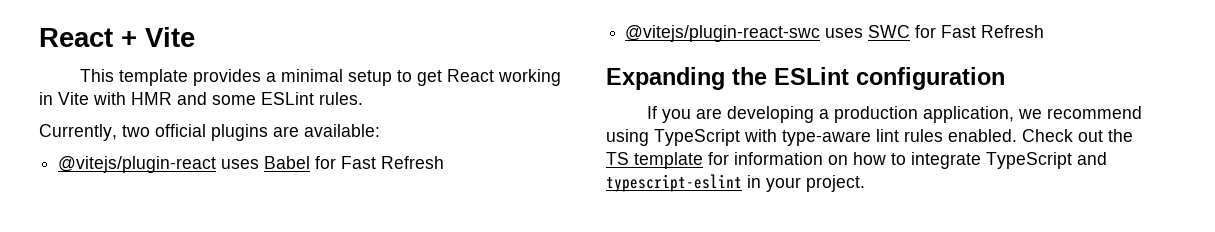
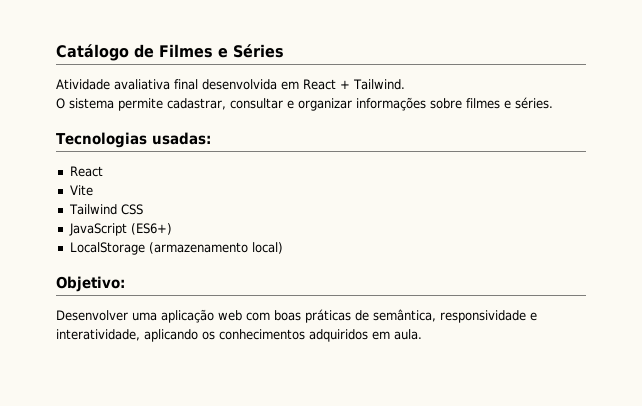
[39,27,195,47] [80,69,562,86] [39,92,363,105] [39,124,380,141] [58,156,445,173] [625,25,1045,42] [606,67,1005,90] [647,106,1143,123] [606,129,1133,146] [606,152,1107,169] [606,174,865,192] React + Vite // This template provides a minimal setup to get React working in Vite with HMR and some ESLint rules. // Currently, two official plugins are available: // @vitejs/plugin-react uses Babel for Fast Refresh // @vitejs/plugin-react-swc uses SWC for Fast Refresh // Expanding the ESLint configuration // If you are developing a production application, we recommend using TypeScript with type-aware lint rules enabled. Check out the TS template for information on how to integrate TypeScript and typescript-eslint in your project. -> [56,44,284,61] [56,79,405,90] [56,97,553,111] [56,132,211,148] [69,166,103,177] [69,185,93,196] [68,204,143,215] [68,223,172,236] [69,242,283,255] [56,276,125,292] [56,309,537,323] [56,329,422,342] Catálogo de Filmes e Séries // Atividade avaliativa final desenvolvida em React + Tailwind. // O sistema permite cadastrar, consultar e organizar informações sobre filmes e séries. // Tecnologias usadas: // React // Vite // Tailwind CSS // JavaScript (ES6+) // LocalStorage (armazenamento local) // Objetivo: // Desenvolver uma aplicação web com boas práticas de semântica, responsividade e interatividade, aplicando os conhecimentos adquiridos em aula.

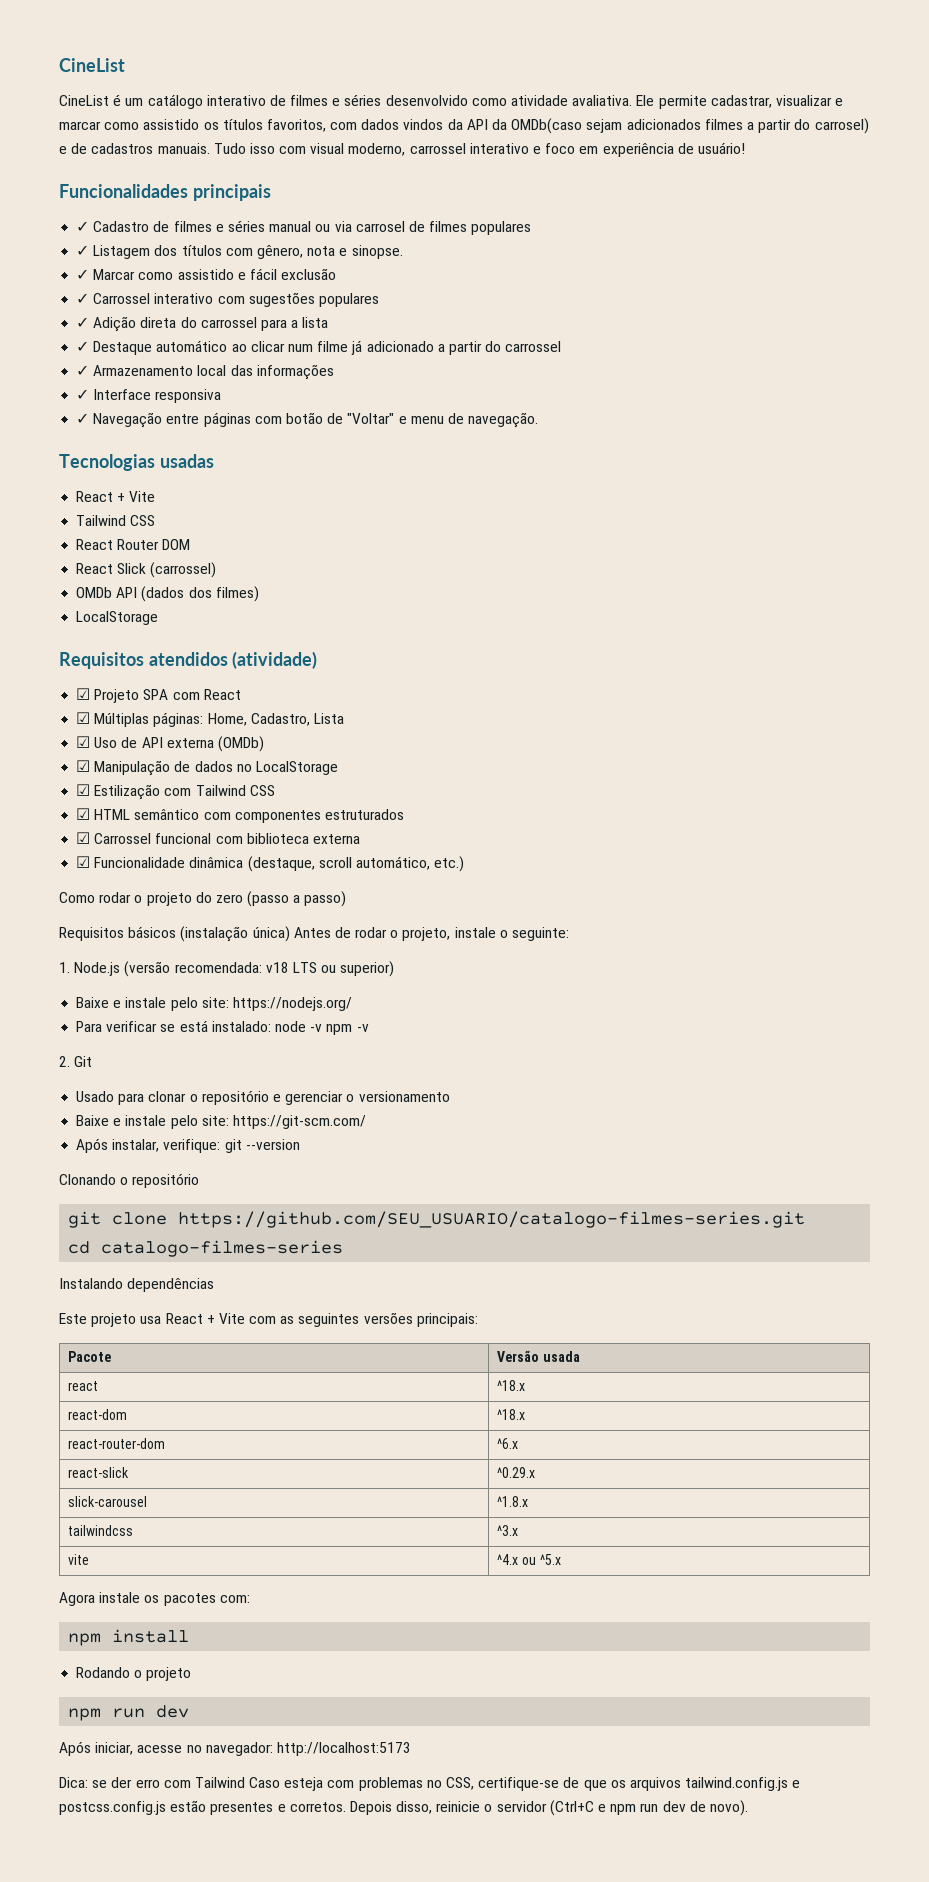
[56,44,284,61] [56,79,405,90] [56,97,553,111] [56,132,211,148] [69,166,103,177] [69,185,93,196] [68,204,143,215] [68,223,172,236] [69,242,283,255] [56,276,125,292] [56,309,537,323] [56,329,422,342] Catálogo de Filmes e Séries // Atividade avaliativa final desenvolvida em React + Tailwind. // O sistema permite cadastrar, consultar e organizar informações sobre filmes e séries. // Tecnologias usadas: // React // Vite // Tailwind CSS // JavaScript (ES6+) // LocalStorage (armazenamento local) // Objetivo: // Desenvolver uma aplicação web com boas práticas de semântica, responsividade e interatividade, aplicando os conhecimentos adquiridos em aula. -> [59,58,125,72] [59,94,844,109] [59,118,869,134] [59,142,745,157] [59,184,271,201] [76,220,532,235] [76,245,403,259] [76,268,337,280] [76,292,379,307] [76,316,329,332] [76,340,562,355] [76,364,334,380] [76,389,222,403] [76,412,539,428] [59,454,214,471] [76,491,156,502] [76,515,156,526] [76,539,191,550] [76,562,217,578] [76,586,259,602] [76,611,159,625] [59,651,318,669] [76,688,241,703] [76,712,344,727] [76,736,264,752] [76,760,338,776] [76,784,275,800] [76,808,404,823] [76,832,360,844] [76,856,465,872] [59,891,347,907] [59,926,570,942] [59,961,395,977] [76,997,352,1011] [76,1020,369,1035] [59,1056,93,1067] [76,1090,450,1105] [76,1115,366,1129] [76,1138,300,1153] [59,1173,200,1188] [68,1211,806,1228] [68,1240,344,1257] [59,1278,215,1292] [59,1312,478,1327] [67,1351,111,1362] [496,1350,580,1362] [67,1381,98,1391] [496,1380,525,1391] [67,1409,127,1420] [496,1409,525,1420] [67,1438,165,1449] [496,1438,518,1449] [67,1467,129,1478] [496,1467,535,1478] [67,1496,147,1507] [496,1496,528,1507] [67,1525,133,1536] [496,1525,518,1536] [67,1554,89,1565] [496,1554,561,1565] [59,1592,250,1606] [68,1629,190,1646] [76,1667,192,1681] [68,1705,190,1721] [59,1741,411,1756] [59,1777,801,1791] [59,1800,748,1816] CineList // CineList é um catálogo interativo de filmes e séries desenvolvido como atividade avaliativa. Ele permite cadastrar, visualizar e marcar como assistido os títulos favoritos, com dados vindos da API da OMDb(caso sejam adicionados filmes a partir do carrosel) e de cadastros manuais. Tudo isso com visual moderno, carrossel interativo e foco em experiência de usuário! // Funcionalidades principais // ✓ Cadastro de filmes e séries manual ou via carrosel de filmes populares // ✓ Listagem dos títulos com gênero, nota e sinopse. // ✓ Marcar como assistido e fácil exclusão // ✓ Carrossel interativo com sugestões populares // ✓ Adição direta do carrossel para a lista // ✓ Destaque automático ao clicar num filme já adicionado a partir do carrossel // ✓ Armazenamento local das informações // ✓ Interface responsiva // ✓ Navegação entre páginas com botão de "Voltar" e menu de navegação. // Tecnologias usadas // React + Vite // Tailwind CSS // React Router DOM // React Slick (carrossel) // OMDb API (dados dos filmes) // LocalStorage // Requisitos atendidos (atividade) // ☑ Projeto SPA com React // ☑ Múltiplas páginas: Home, Cadastro, Lista // ☑ Uso de API externa (OMDb) // ☑ Manipulação de dados no LocalStorage // ☑ Estilização com Tailwind CSS // ☑ HTML semântico com componentes estruturados // ☑ Carrossel funcional com biblioteca externa // ☑ Funcionalidade dinâmica (destaque, scroll automático, etc.) // Como rodar o projeto do zero (passo a passo) // Requisitos básicos (instalação única) Antes de rodar o projeto, instale o seguinte: // 1. Node.js (versão recomendada: v18 LTS ou superior) // Baixe e instale pelo site: https://nodejs.org/ // Para verificar se está instalado: node -v npm -v // 2. Git // Usado para clonar o repositório e gerenciar o versionamento // Baixe e instale pelo site: https://git-scm.com/ // Após instalar, verifique: git --version // Clonando o repositório // git clone https://github.com/SEU_USUARIO/catalogo-filmes-series.git // cd catalogo-filmes-series // Instalando dependências // Este projeto usa React + Vite com as seguintes versões principais: // Pacote | Versão usada // react | ^18.x // react-dom | ^18.x // react-router-dom | ^6.x // react-slick | ^0.29.x // slick-carousel | ^1.8.x // tailwindcss | ^3.x // vite | ^4.x ou ^5.x // Agora instale os pacotes com: // npm install // Rodando o projeto // npm run dev // Após iniciar, acesse no navegador: http://localhost:5173 // Dica: se der erro com Tailwind Caso esteja com problemas no CSS, certifique-se de que os arquivos tailwind.config.js e postcss.config.js estão presentes e corretos. Depois disso, reinicie o servidor (Ctrl+C e npm run dev de novo).

